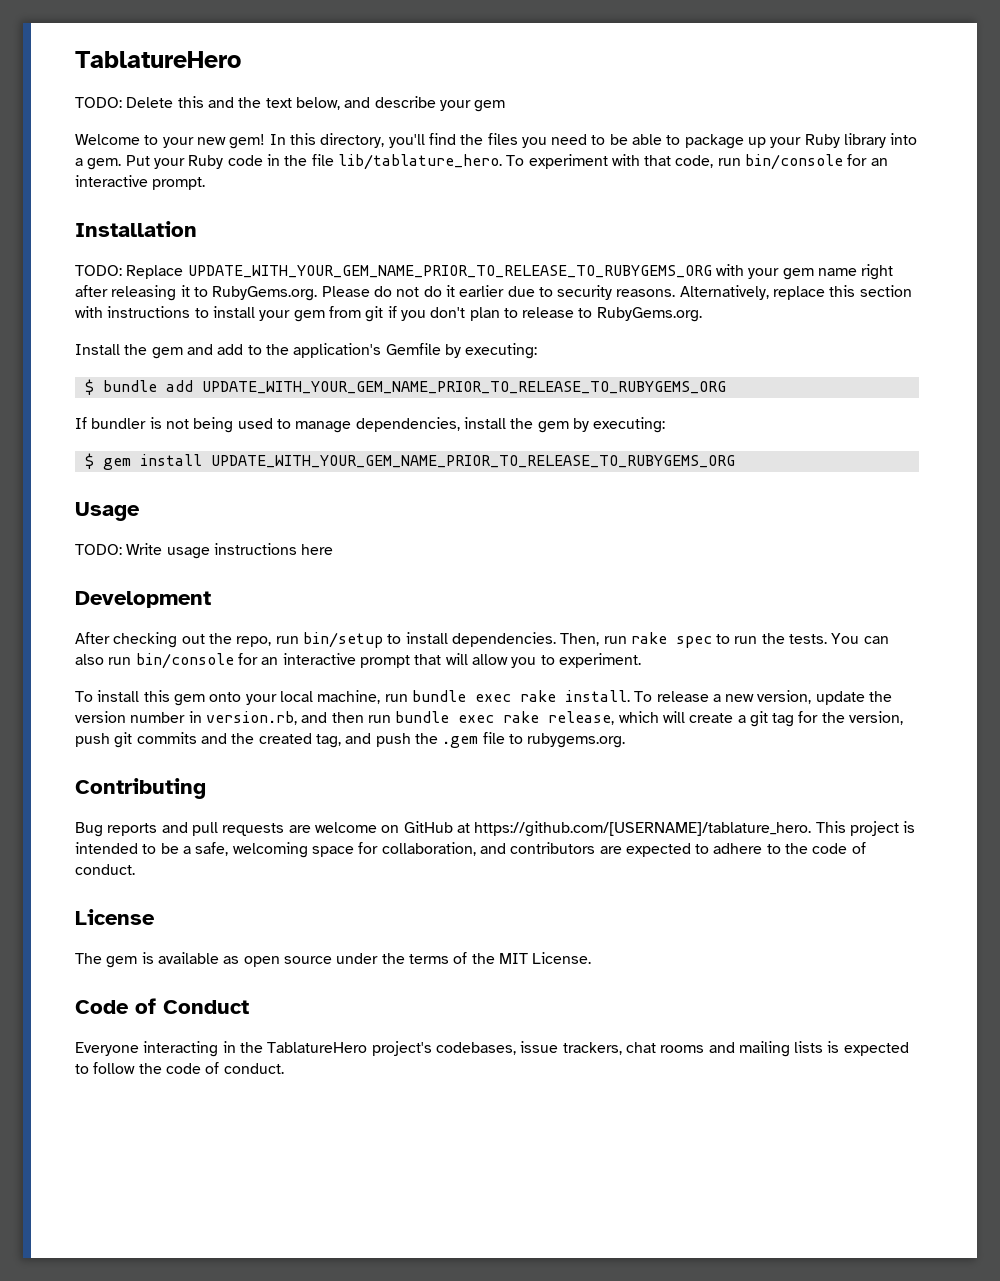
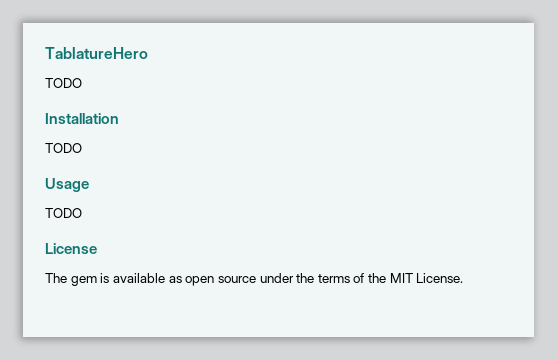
[75,96,506,112] [75,133,918,149] [75,154,888,170] [75,175,206,190] [75,221,197,237] [75,264,894,280] [75,285,912,301] [75,306,702,322] [75,343,538,359] [84,379,726,395] [75,417,666,433] [84,453,735,470] [75,502,140,521] [75,543,334,559] [75,591,211,608] [75,632,889,648] [75,653,641,669] [75,690,893,706] [75,711,904,727] [75,732,626,748] [75,778,206,799] [75,821,916,837] [75,842,866,858] [75,864,135,875] TODO: Delete this and the text below, and describe your gem // Welcome to your new gem! In this directory, you'll find the files you need to be able to package up your Ruby library into a gem. Put your Ruby code in the file lib/tablature_hero. To experiment with that code, run bin/console for an interactive prompt. // Installation // TODO: Replace UPDATE_WITH_YOUR_GEM_NAME_PRIOR_TO_RELEASE_TO_RUBYGEMS_ORG with your gem name right after releasing it to RubyGems.org. Please do not do it earlier due to security reasons. Alternatively, replace this section with instructions to install your gem from git if you don't plan to release to RubyGems.org. // Install the gem and add to the application's Gemfile by executing: // $ bundle add UPDATE_WITH_YOUR_GEM_NAME_PRIOR_TO_RELEASE_TO_RUBYGEMS_ORG // If bundler is not being used to manage dependencies, install the gem by executing: // $ gem install UPDATE_WITH_YOUR_GEM_NAME_PRIOR_TO_RELEASE_TO_RUBYGEMS_ORG // Usage // TODO: Write usage instructions here // Development // After checking out the repo, run bin/setup to install dependencies. Then, run rake spec to run the tests. You can also run bin/console for an interactive prompt that will allow you to experiment. // To install this gem onto your local machine, run bundle exec rake install. To release a new version, update the version number in version.rb, and then run bundle exec rake release, which will create a git tag for the version, push git commits and the created tag, and push the .gem file to rubygems.org. // Contributing // Bug reports and pull requests are welcome on GitHub at https://github.com/[USERNAME]/tablature_hero. This project is intended to be a safe, welcoming space for collaboration, and contributors are expected to adhere to the code of conduct. -> [45,78,82,88] [45,113,119,124] [45,143,82,153] [45,178,89,192] [45,208,82,218] TODO // Installation // TODO // Usage // TODO
[75,998,249,1014] [75,1041,909,1057] [75,1062,284,1074] // Code of Conduct // Everyone interacting in the TablatureHero project's codebases, issue trackers, chat rooms and mailing lists is expected to follow the code of conduct. -> (464, 278) none

